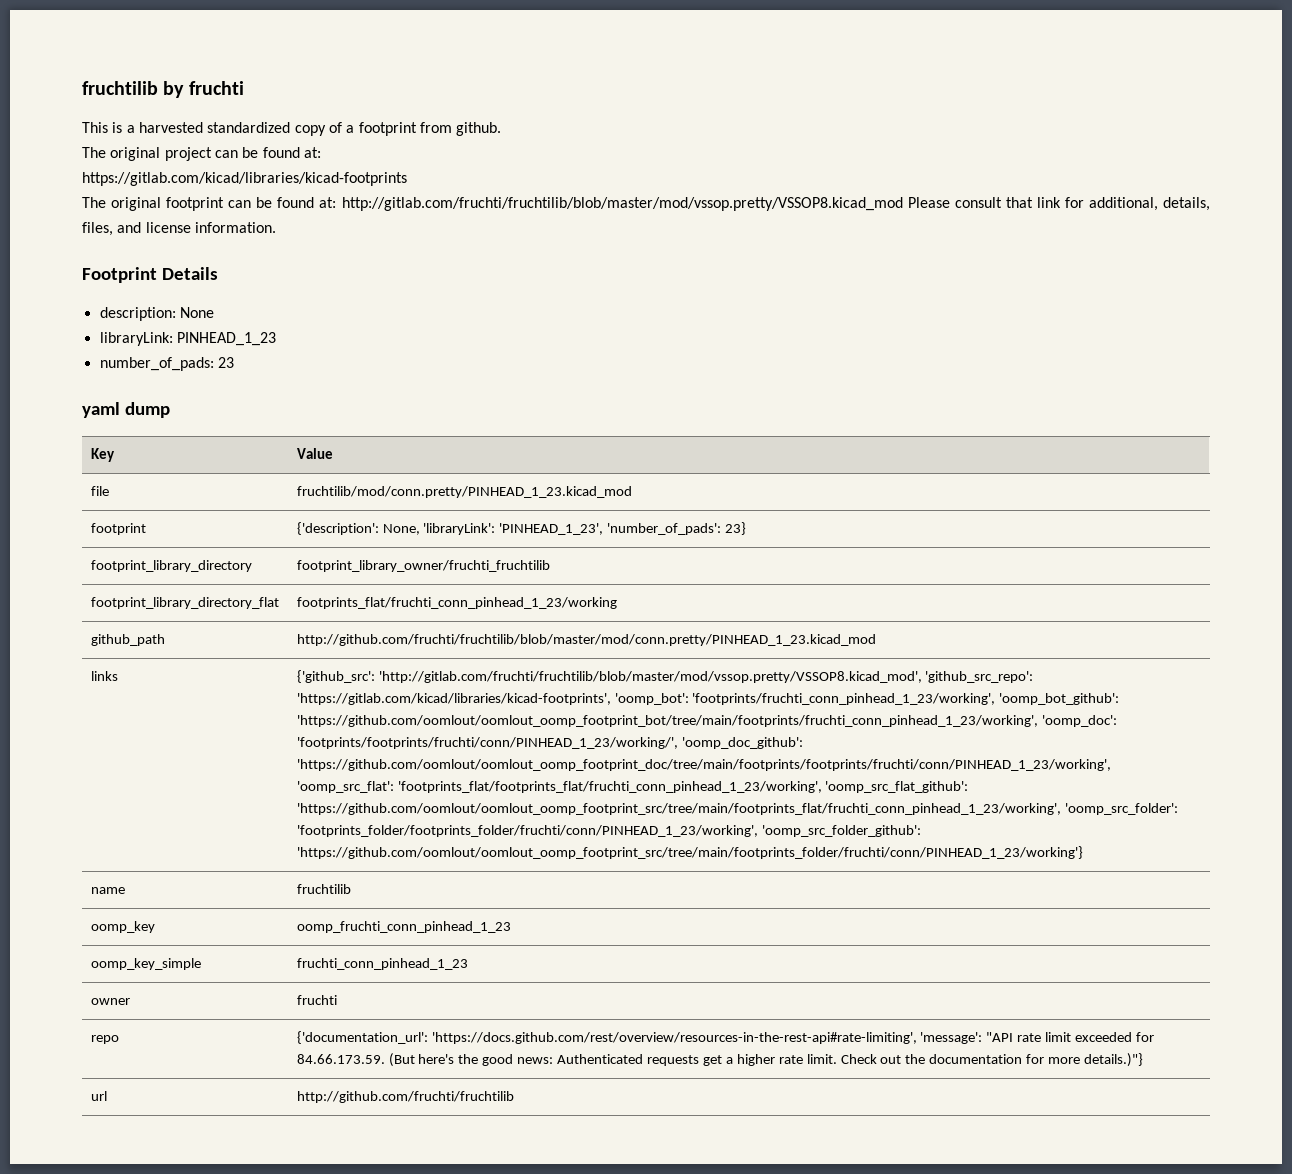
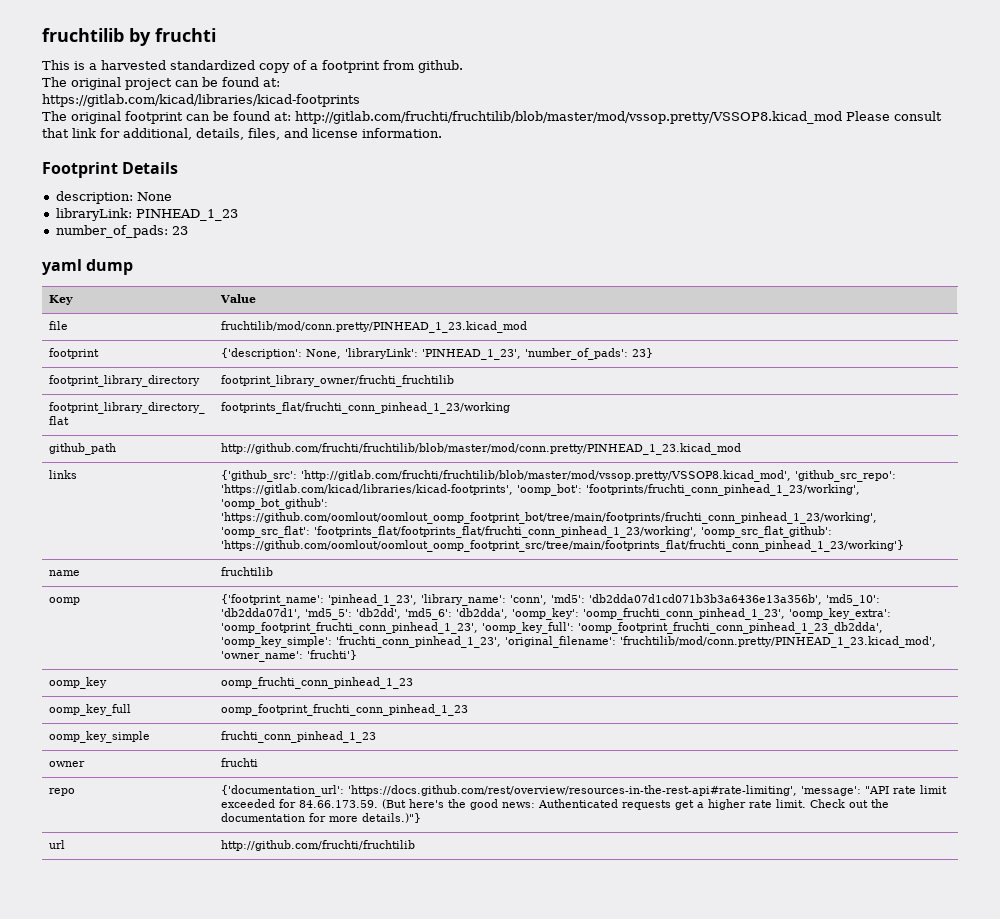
[1041,715,1117,727] [296,737,803,749] [296,759,1111,771] [296,781,969,793] [296,803,1178,815] [296,825,921,837] [296,846,1083,859] [90,887,125,894] [296,884,351,894] 'oomp_doc': 'footprints/footprints/fruchti/conn/PINHEAD_1_23/working/', 'oomp_doc_github': 'https://github.com/oomlout/oomlout_oomp_footprint_doc/tree/main/footprints/footprints/fruchti/conn/PINHEAD_1_23/working', 'oomp_src_flat': 'footprints_flat/footprints_flat/fruchti_conn_pinhead_1_23/working', 'oomp_src_flat_github': 'https://github.com/oomlout/oomlout_oomp_footprint_src/tree/main/footprints_flat/fruchti_conn_pinhead_1_23/working', 'oomp_src_folder': 'footprints_folder/footprints_folder/fruchti/conn/PINHEAD_1_23/working', 'oomp_src_folder_github': 'https://github.com/oomlout/oomlout_oomp_footprint_src/tree/main/footprints_folder/fruchti/conn/PINHEAD_1_23/working'} // name | fruchtilib -> [221,526,833,538] [221,540,905,552] [49,570,81,576] [221,567,274,576] [49,597,81,605] [221,594,881,606] [221,608,892,620] [221,622,884,634] [221,636,937,648] [221,650,358,662] 'oomp_src_flat': 'footprints_flat/footprints_flat/fruchti_conn_pinhead_1_23/working', 'oomp_src_flat_github': 'https://github.com/oomlout/oomlout_oomp_footprint_src/tree/main/footprints_flat/fruchti_conn_pinhead_1_23/working'} // name | fruchtilib // oomp | {'footprint_name': 'pinhead_1_23', 'library_name': 'conn', 'md5': 'db2dda07d1cd071b3b3a6436e13a356b', 'md5_10': 'db2dda07d1', 'md5_5': 'db2dd', 'md5_6': 'db2dda', 'oomp_key': 'oomp_fruchti_conn_pinhead_1_23', 'oomp_key_extra': 'oomp_footprint_fruchti_conn_pinhead_1_23', 'oomp_key_full': 'oomp_footprint_fruchti_conn_pinhead_1_23_db2dda', 'oomp_key_simple': 'fruchti_conn_pinhead_1_23', 'original_filename': 'fruchtilib/mod/conn.pretty/PINHEAD_1_23.kicad_mod', 'owner_name': 'fruchti'}
(511, 927) none -> [49,704,132,716] [221,704,469,716] // oomp_key_full | oomp_footprint_fruchti_conn_pinhead_1_23

